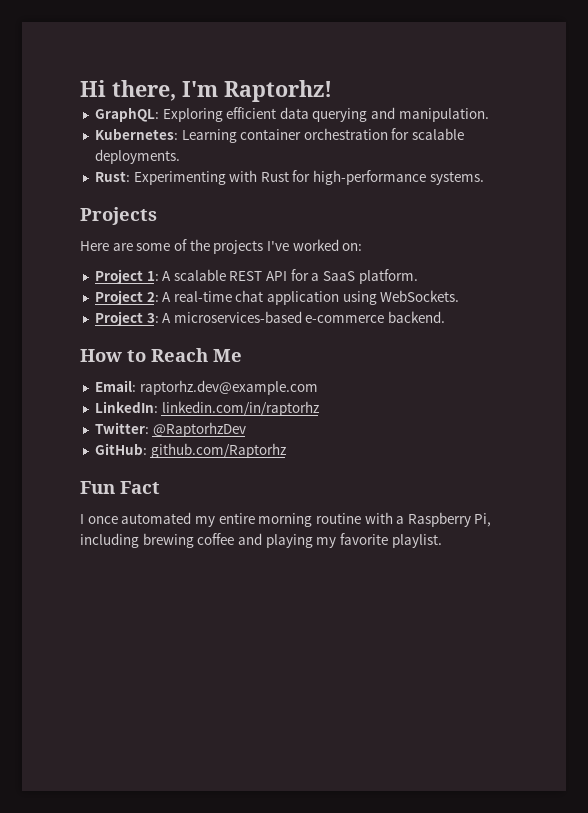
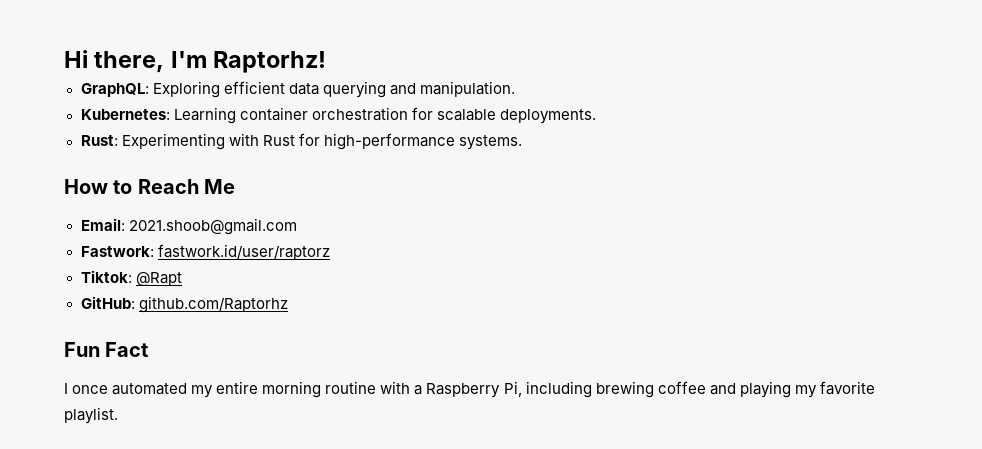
[80,207,157,225] [80,239,363,254] [94,269,418,284] [94,290,460,305] [94,311,446,326] // Projects // Here are some of the projects I've worked on: // Project 1: A scalable REST API for a SaaS platform. // Project 2: A real-time chat application using WebSockets. // Project 3: A microservices-based e-commerce backend. -> (522, 142) none
[139,380,318,395] [94,401,320,416] [94,422,246,437] raptorhz.dev@example.com // LinkedIn: linkedin.com/in/raptorhz // Twitter: @RaptorhzDev -> [128,218,297,235] [80,244,330,260] [80,270,182,286] 2021.shoob@gmail.com // Fastwork: fastwork.id/user/raptorz // Tiktok: @Rapt

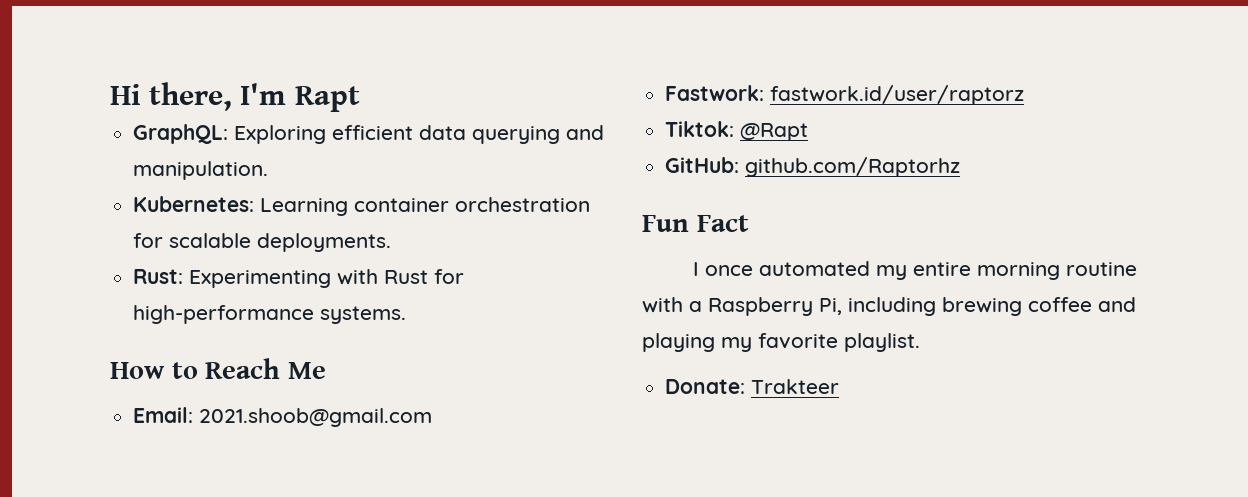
[213,51,327,73] Raptorhz! -> [294,86,360,112] Rapt
(118, 415) none -> [665,379,840,394] // Donate: Trakteer

